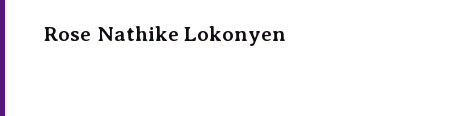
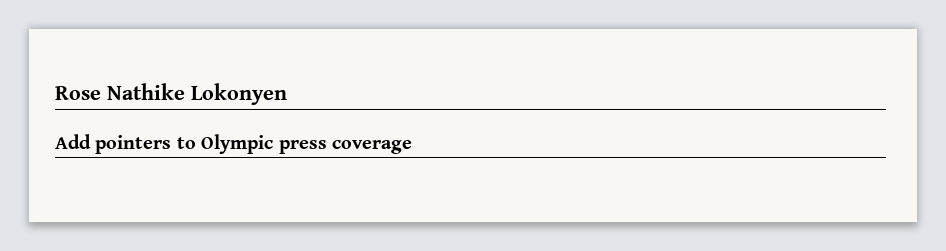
(287, 36) none -> [55,134,412,154] // Add pointers to Olympic press coverage

